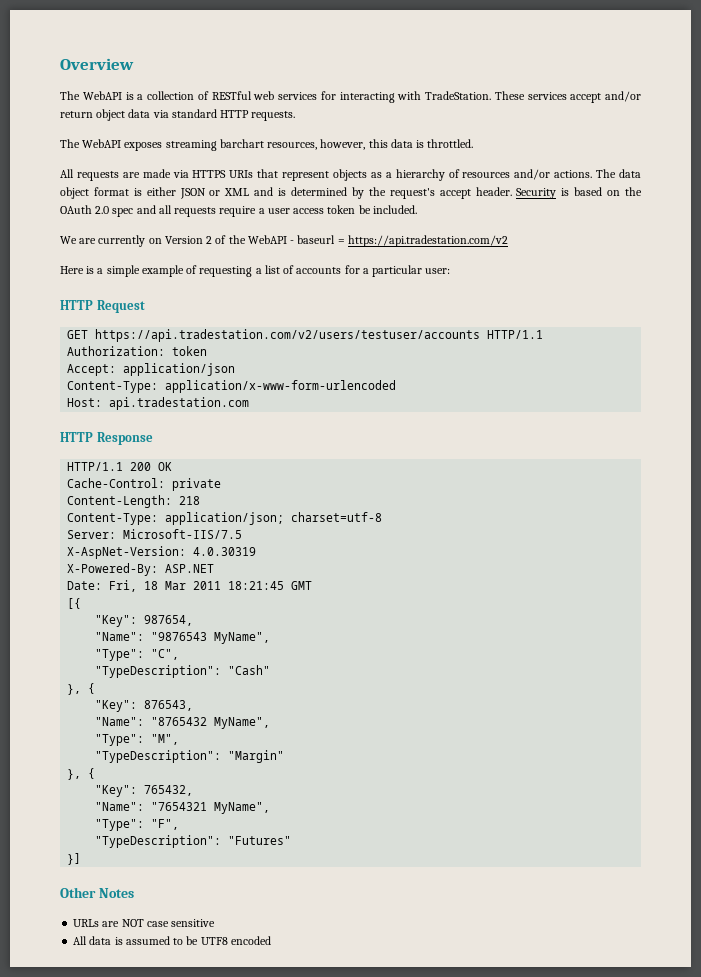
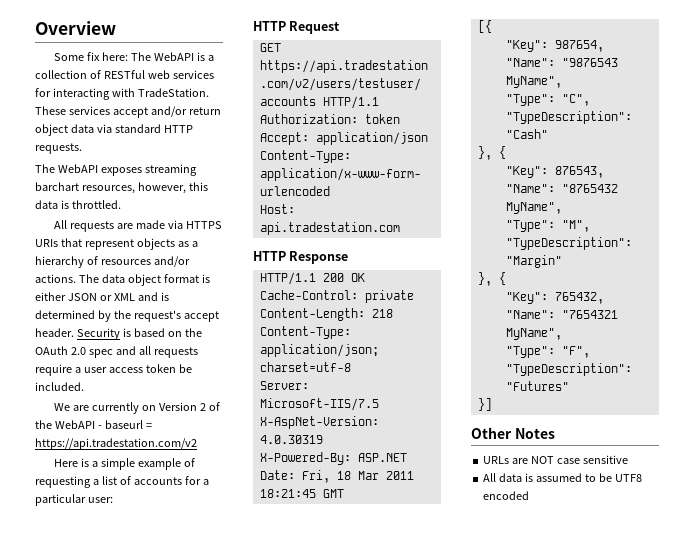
(134, 64) none -> [53,52,128,61] Some fix here:

